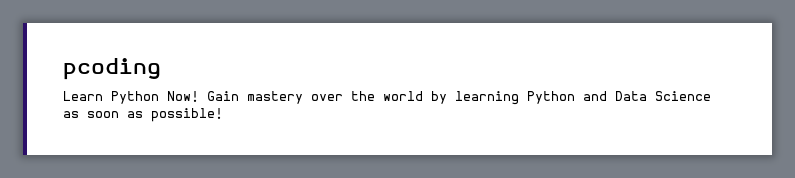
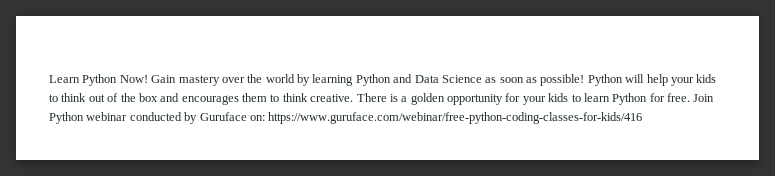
[63,58,161,80] pcoding // -> (49, 79) none
(223, 115) none -> [587,74,717,86] [49,93,715,105] [49,112,643,124] Python will help your kids to think out of the box and encourages them to think creative. There is a golden opportunity for your kids to learn Python for free. Join Python webinar conducted by Guruface on: https://www.guruface.com/webinar/free-python-coding-classes-for-kids/416

